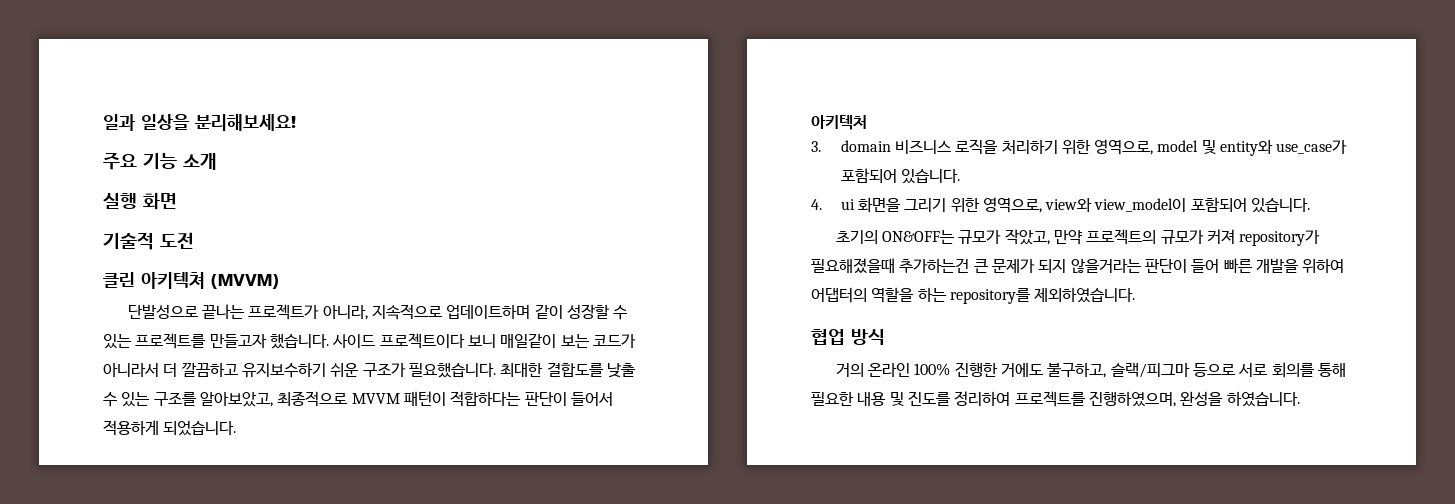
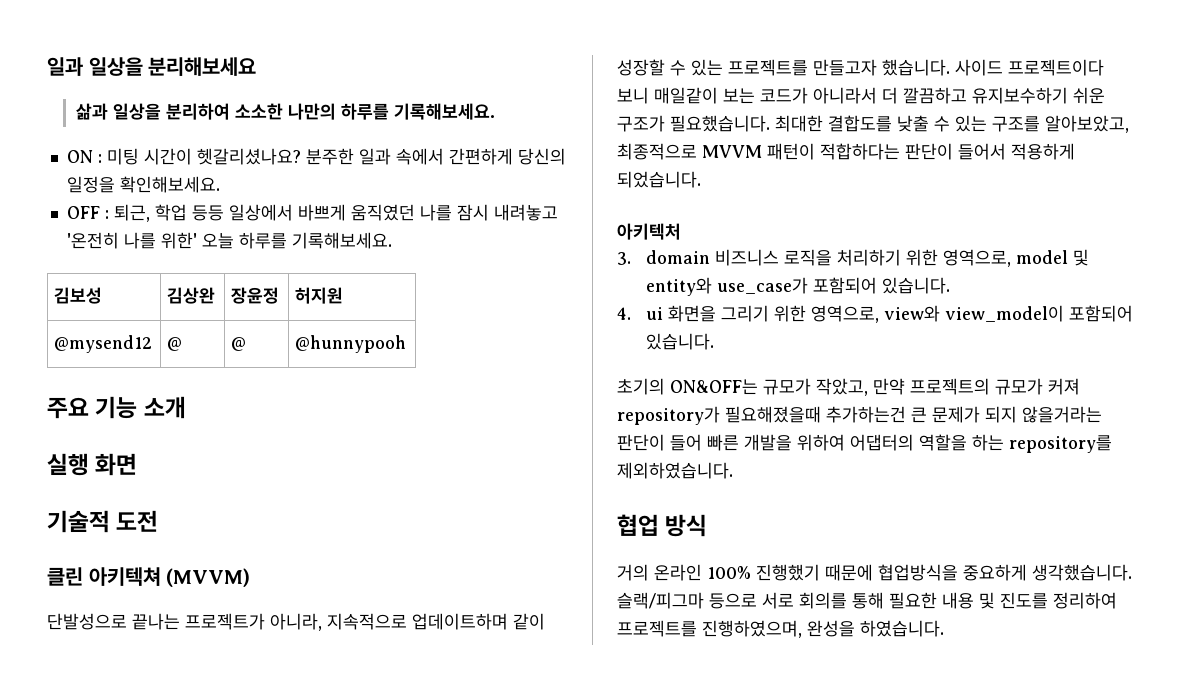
[195,114,296,131] 분리해보세요! -> [148,57,257,76] [75,103,495,120] [66,148,566,165] [66,176,220,193] [66,204,558,222] [66,232,392,249] [54,287,103,304] [167,287,216,304] [231,287,280,304] [295,287,344,304] [54,335,153,353] [167,337,183,351] [231,337,247,351] [295,335,407,353] 분리해보세요 // 삶과 일상을 분리하여 소소한 나만의 하루를 기록해보세요. // ON : 미팅 시간이 헷갈리셨나요? 분주한 일과 속에서 간편하게 당신의 일정을 확인해보세요. // OFF : 퇴근, 학업 등등 일상에서 바쁘게 움직였던 나를 잠시 내려놓고 '온전히 나를 위한' 오늘 하루를 기록해보세요. // 김보성 | 김상완 | 장윤정 | 허지원 // @mysend12 | @ | @ | @hunnypooh
[954,362,1107,378] 진행한 거에도 불구하고, -> [756,564,1132,581] 진행했기 때문에 협업방식을 중요하게 생각했습니다.

